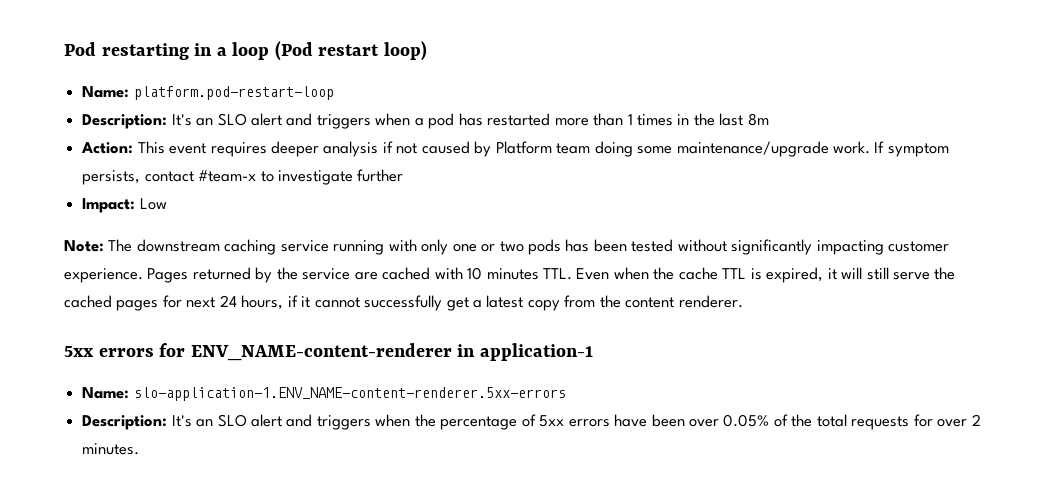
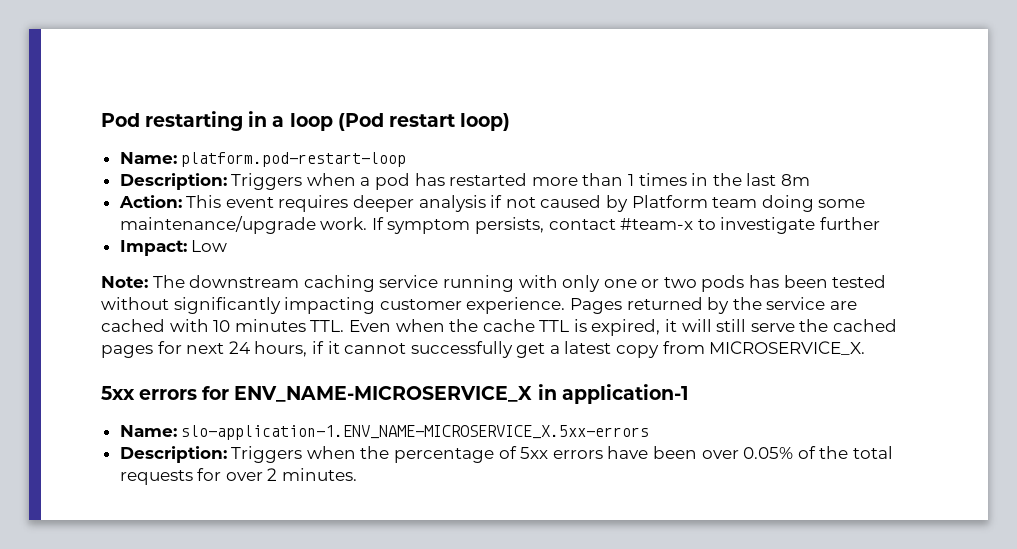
[171,113,371,129] It's an SLO alert and triggers -> [231,173,303,190] Triggers
[599,295,743,308] the content renderer. -> [709,341,866,355] MICROSERVICE_X.
[190,343,452,361] ENV_NAME-content-renderer -> [234,386,533,402] ENV_NAME-MICROSERVICE_X
[133,387,566,401] [82,414,371,430] slo-application-1.ENV_NAME-content-renderer.5xx-errors // Description: It's an SLO alert and triggers -> [181,425,650,440] [119,446,303,463] slo-application-1.ENV_NAME-MICROSERVICE_X.5xx-errors // Description: Triggers

